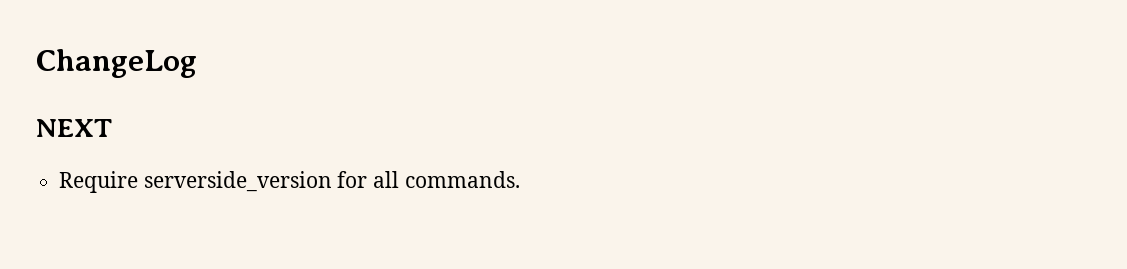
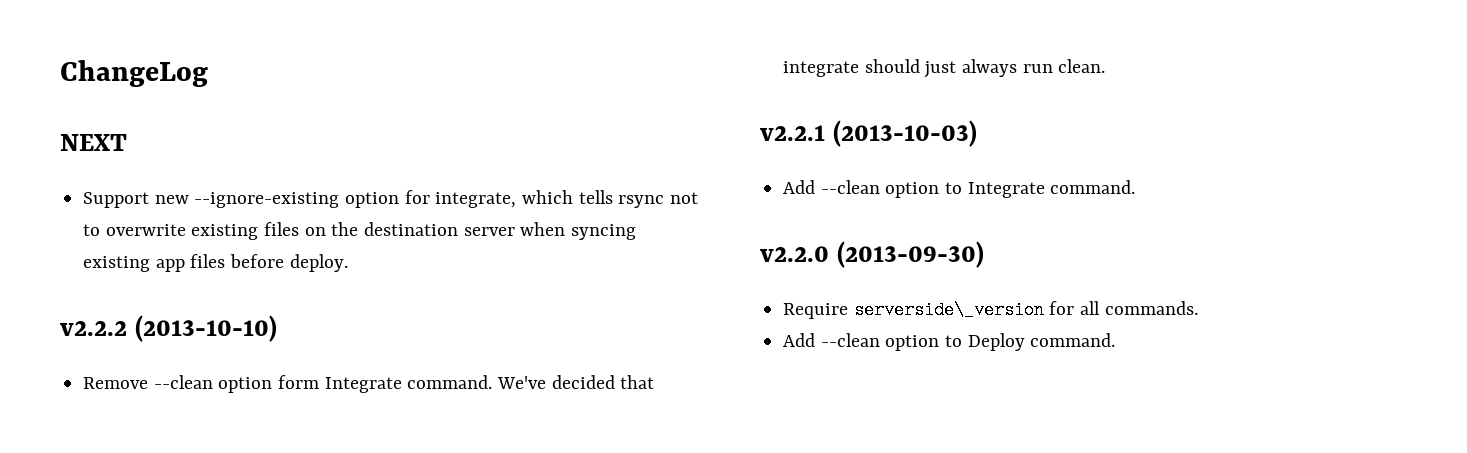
(112, 128) none -> [83,190,699,208] [83,222,637,240] [83,254,348,272] [60,315,277,342] [83,375,655,393] [783,59,1106,78] [760,120,977,147] [783,180,1136,198] [760,241,984,268] // Support new --ignore-existing option for integrate, which tells rsync not to overwrite existing files on the destination server when syncing existing app files before deploy. // v2.2.2 (2013-10-10) // Remove --clean option form Integrate command. We've decided that integrate should just always run clean. // v2.2.1 (2013-10-03) // Add --clean option to Integrate command. // v2.2.0 (2013-09-30)
[143,171,332,192] serverside_version -> [853,301,1044,319] serverside\_version
(520, 179) none -> [783,333,1116,351] // Add --clean option to Deploy command.

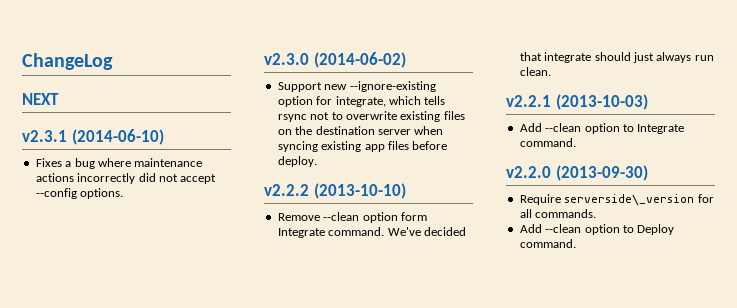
(127, 142) none -> [22,129,164,145] [35,158,203,169] [35,173,217,184] [35,188,124,199] [264,52,406,68] // v2.3.1 (2014-06-10) // Fixes a bug where maintenance actions incorrectly did not accept --config options. // v2.3.0 (2014-06-02)

